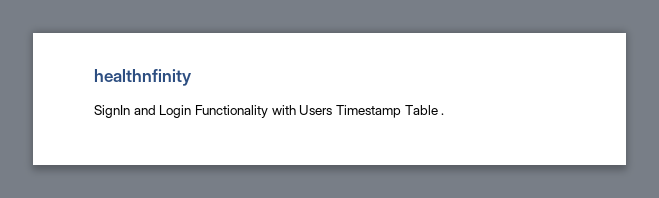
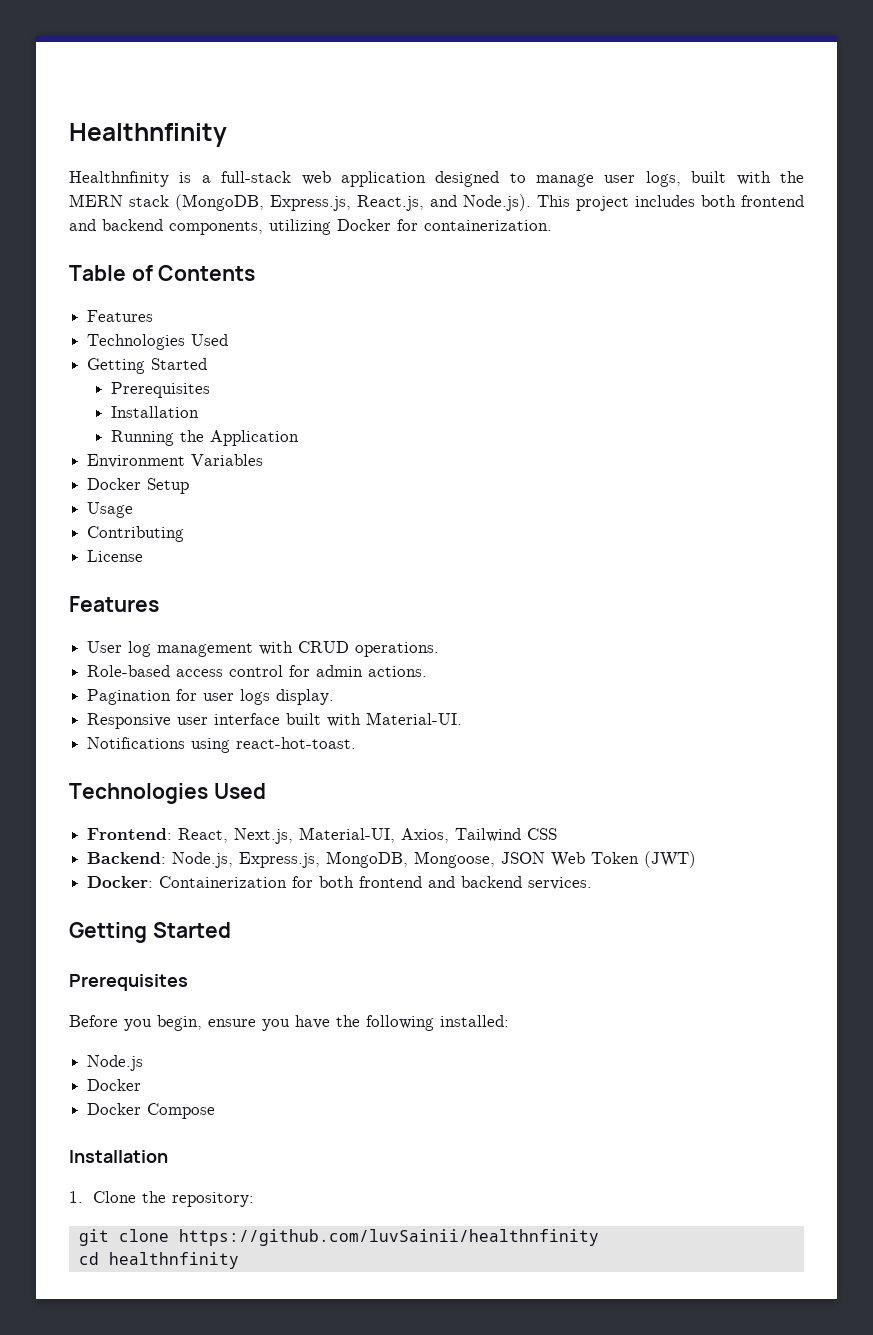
[94,69,192,86] [94,105,445,118] healthnfinity // SignIn and Login Functionality with Users Timestamp Table . -> [69,123,227,147] [69,171,804,187] [69,194,804,211] [69,219,552,235] [69,265,256,281] [87,310,154,322] [87,334,229,350] [87,358,208,374] [110,382,210,398] [110,406,199,418] [110,430,299,446] [87,454,264,468] [87,478,190,494] [87,502,134,518] [87,526,185,542] [87,550,144,562] [69,596,159,612] [87,641,440,657] [87,665,428,677] [87,689,335,705] [87,712,463,729] [87,737,357,753] [69,783,266,804] [87,827,558,844] [87,851,697,868] [87,876,593,890] [69,922,231,943] [69,974,188,991] [69,1015,509,1031] [87,1055,144,1071] [87,1079,142,1091] [87,1103,216,1119] [69,1150,168,1163] [69,1191,254,1207] [78,1229,599,1246] [78,1252,239,1269] Healthnfinity // Healthnfinity is a full-stack web application designed to manage user logs, built with the MERN stack (MongoDB, Express.js, React.js, and Node.js). This project includes both frontend and backend components, utilizing Docker for containerization. // Table of Contents // Features // Technologies Used // Getting Started // Prerequisites // Installation // Running the Application // Environment Variables // Docker Setup // Usage // Contributing // License // Features // User log management with CRUD operations. // Role-based access control for admin actions. // Pagination for user logs display. // Responsive user interface built with Material-UI. // Notifications using react-hot-toast. // Technologies Used // Frontend: React, Next.js, Material-UI, Axios, Tailwind CSS // Backend: Node.js, Express.js, MongoDB, Mongoose, JSON Web Token (JWT) // Docker: Containerization for both frontend and backend services. // Getting Started // Prerequisites // Before you begin, ensure you have the following installed: // Node.js // Docker // Docker Compose // Installation // 1. Clone the repository: // git clone https://github.com/luvSainii/healthnfinity // cd healthnfinity

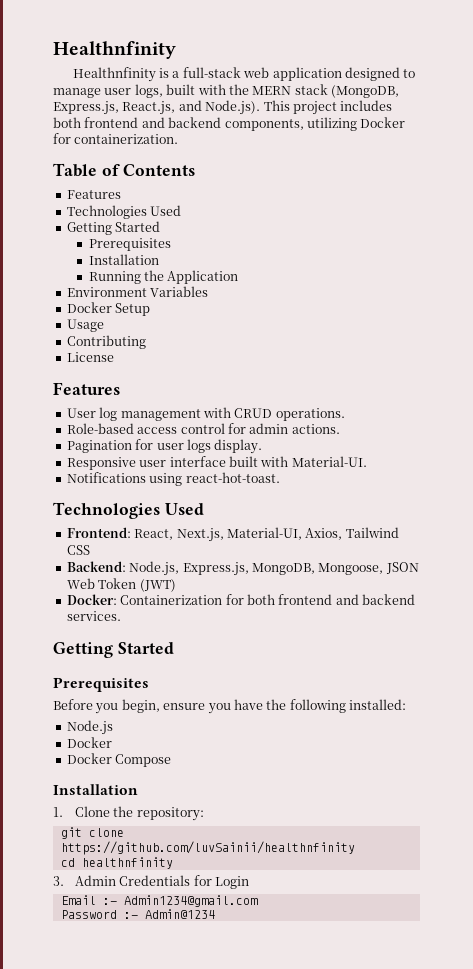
(239, 1260) none -> [53,875,249,889] [60,895,258,907] [60,909,215,919] // 3. Admin Credentials for Login // Email :- Admin1234@gmail.com // Password :- Admin@1234

